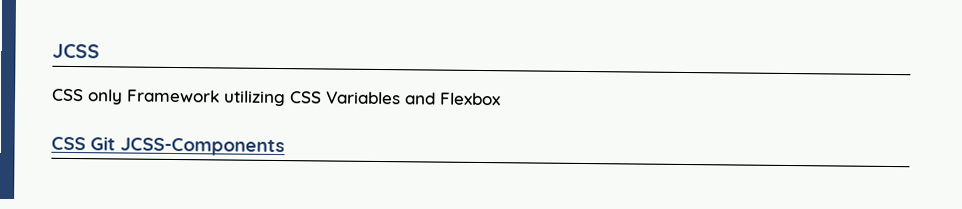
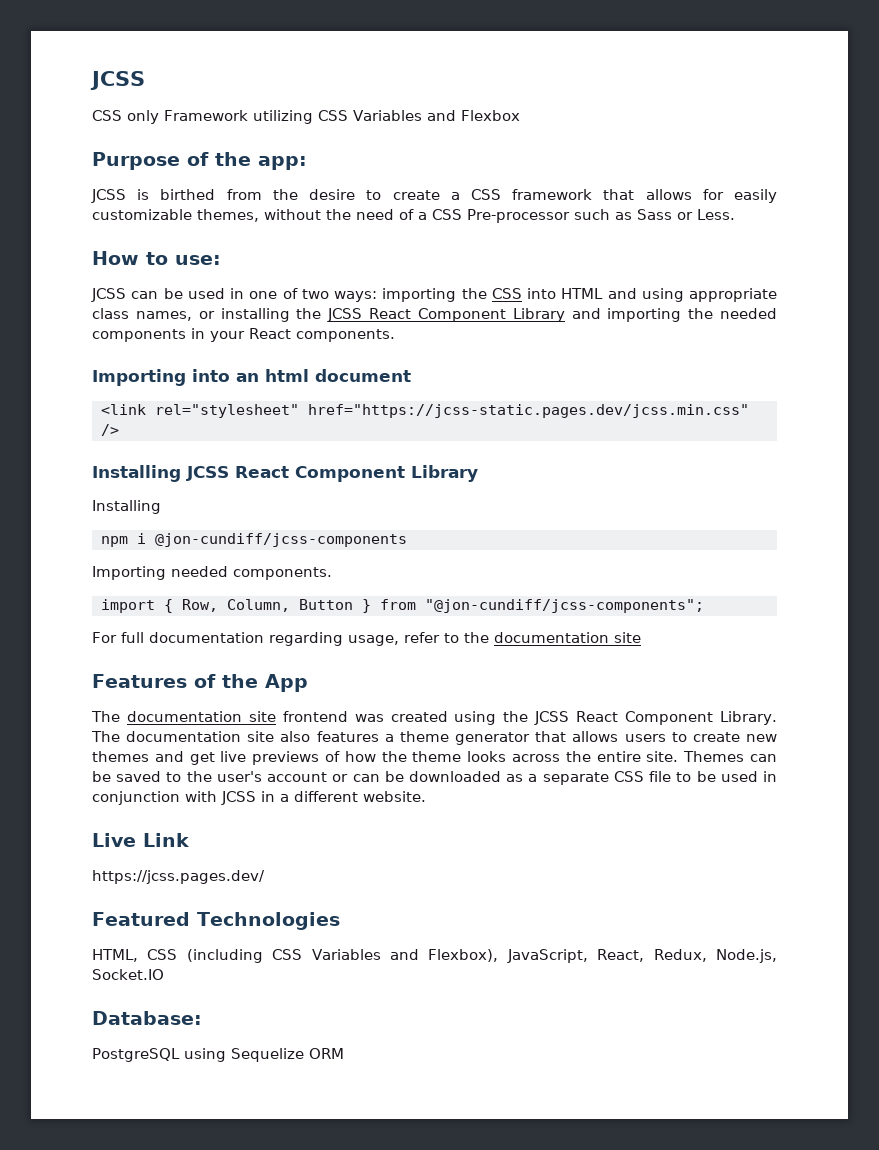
[51,136,285,157] CSS Git JCSS-Components -> [92,152,307,170] [91,189,777,203] [92,209,735,223] [92,251,221,265] [91,288,777,302] [92,308,777,322] [92,328,395,342] [92,369,411,386] [101,404,749,418] [101,424,119,436] [92,465,478,482] [92,500,161,514] [101,533,407,547] [92,566,332,580] [101,599,704,613] [92,632,641,646] [92,674,308,692] [91,711,778,725] [91,731,777,745] [92,751,777,765] [92,771,777,785] [92,791,426,805] [92,833,189,847] [92,870,265,884] [92,912,340,930] [92,949,777,963] [92,969,164,980] [92,1011,202,1025] [92,1048,344,1062] Purpose of the app: // JCSS is birthed from the desire to create a CSS framework that allows for easily customizable themes, without the need of a CSS Pre-processor such as Sass or Less. // How to use: // JCSS can be used in one of two ways: importing the CSS into HTML and using appropriate class names, or installing the JCSS React Component Library and importing the needed components in your React components. // Importing into an html document // <link rel="stylesheet" href="https://jcss-static.pages.dev/jcss.min.css" /> // Installing JCSS React Component Library // Installing // npm i @jon-cundiff/jcss-components // Importing needed components. // import { Row, Column, Button } from "@jon-cundiff/jcss-components"; // For full documentation regarding usage, refer to the documentation site // Features of the App // The documentation site frontend was created using the JCSS React Component Library. The documentation site also features a theme generator that allows users to create new themes and get live previews of how the theme looks across the entire site. Themes can be saved to the user's account or can be downloaded as a separate CSS file to be used in conjunction with JCSS in a different website. // Live Link // https://jcss.pages.dev/ // Featured Technologies // HTML, CSS (including CSS Variables and Flexbox), JavaScript, React, Redux, Node.js, Socket.IO // Database: // PostgreSQL using Sequelize ORM

